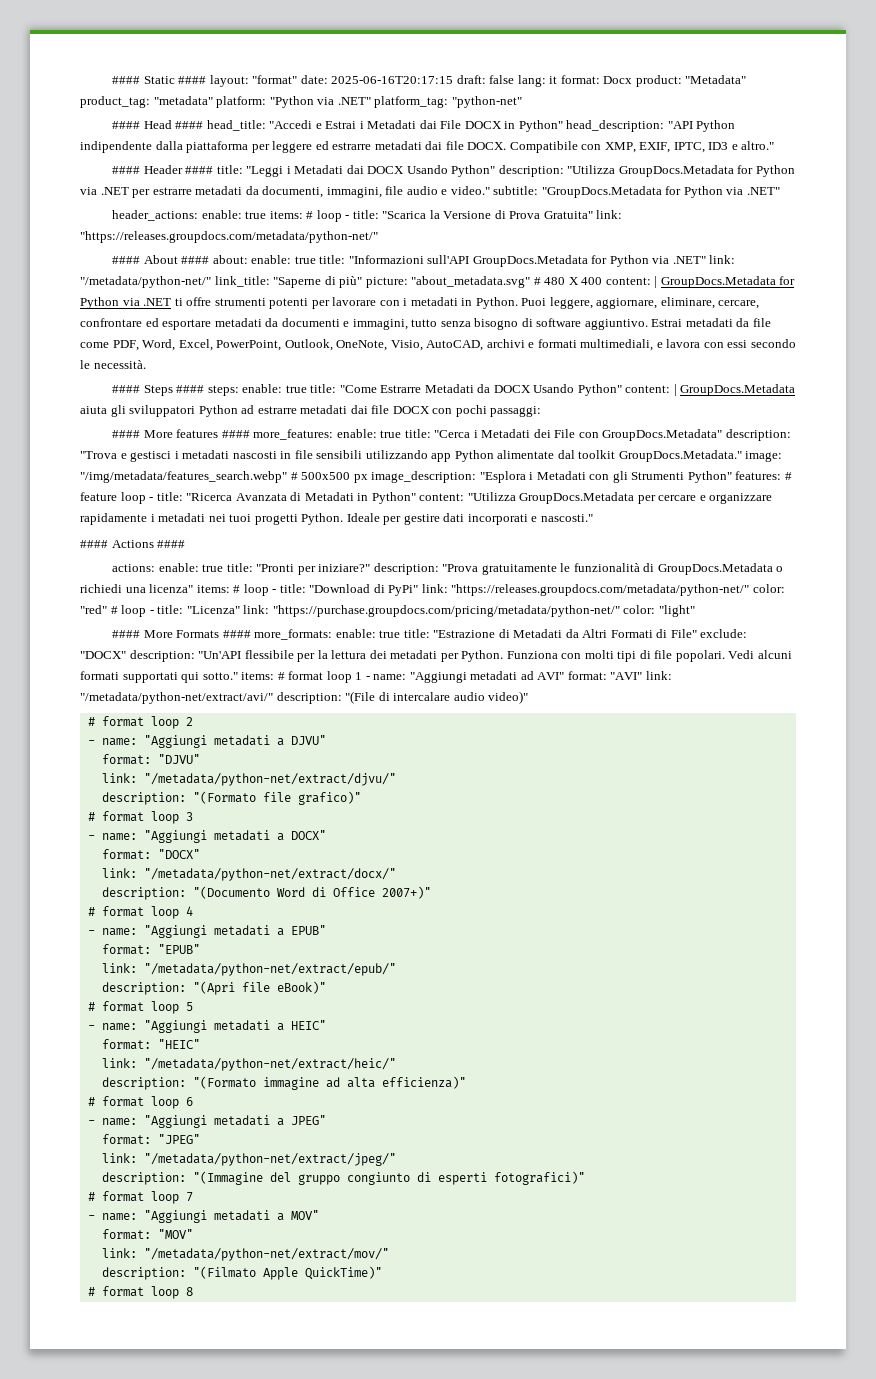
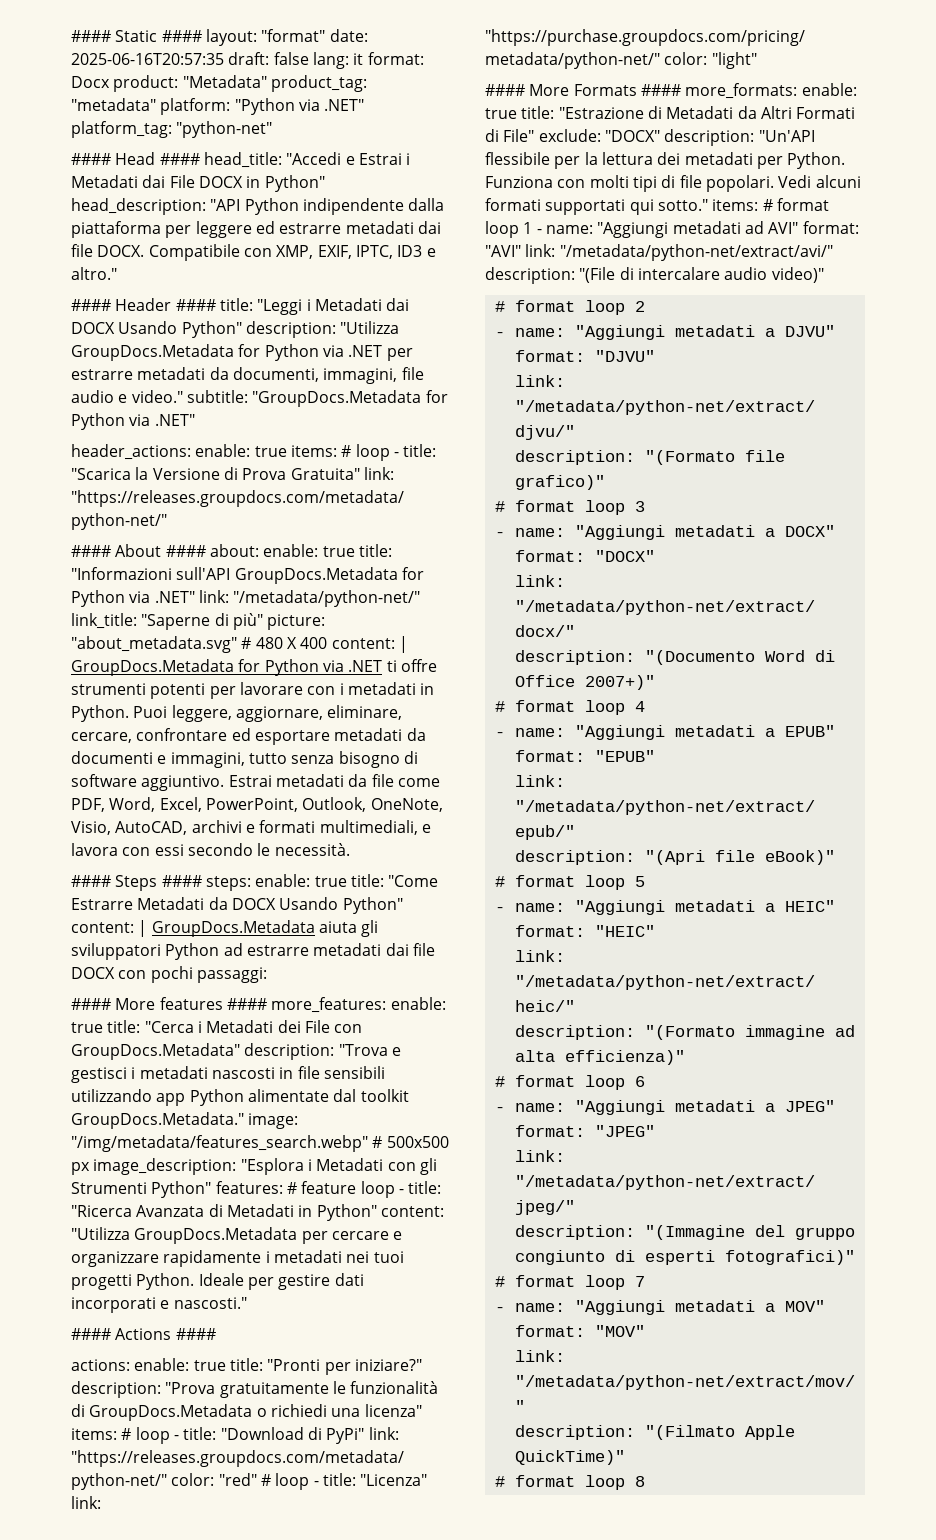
[331,76,454,84] 2025-06-16T20:17:15 -> [71,53,224,65] 2025-06-16T20:57:35

